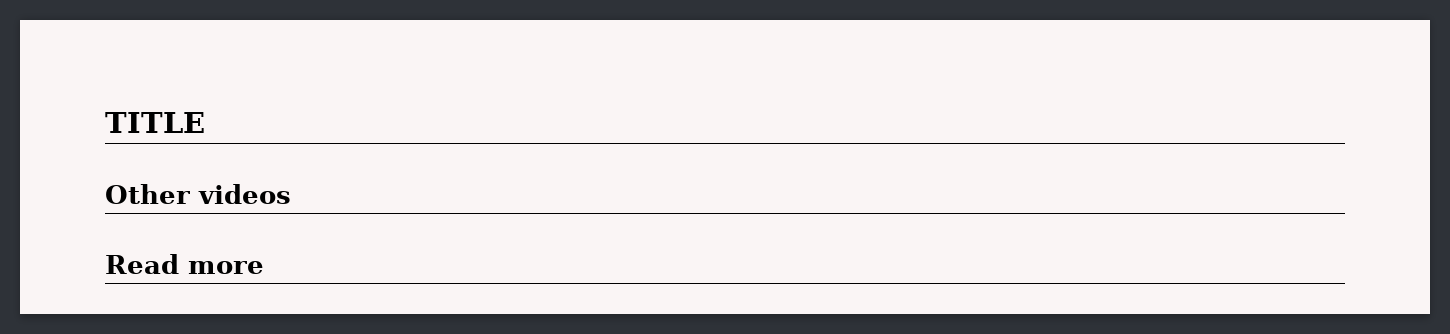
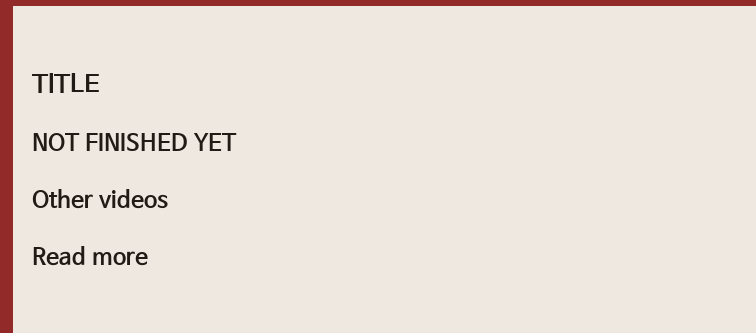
(205, 122) none -> [32,133,238,151] // NOT FINISHED YET

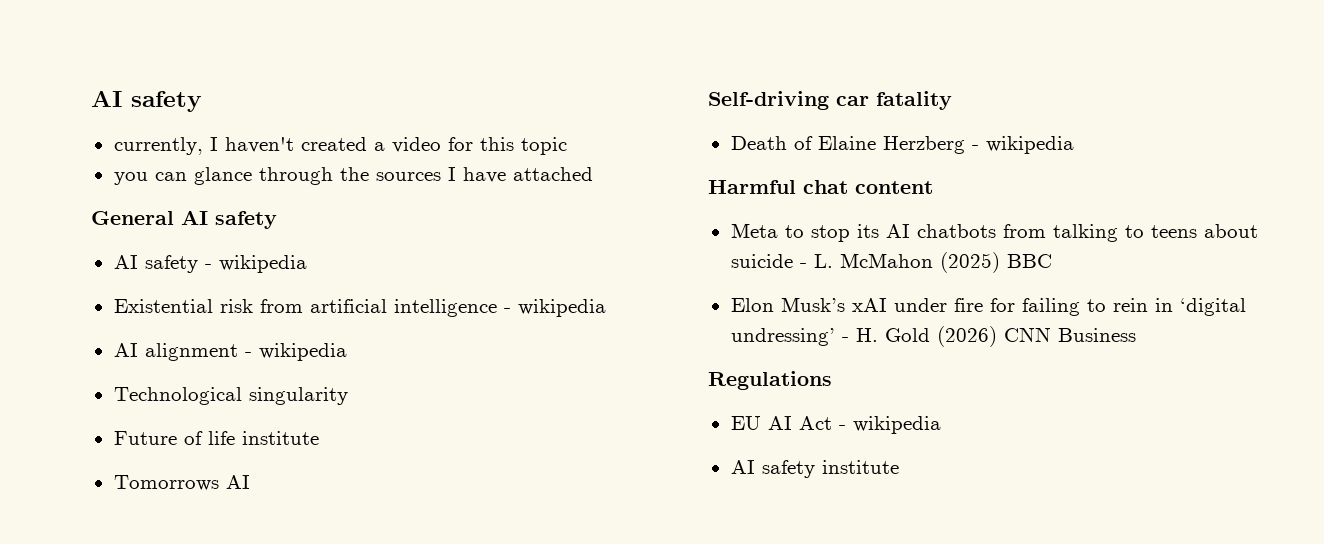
[32,73,100,93] [32,133,238,151] [32,189,169,209] [32,246,149,266] TITLE // NOT FINISHED YET // Other videos // Read more -> [91,90,202,112] [113,137,567,155] [113,167,593,185] [91,210,277,229] [113,255,307,273] [113,299,606,317] [113,343,347,361] [113,387,348,405] [113,431,319,445] [113,475,250,491] [708,91,952,110] [730,136,1074,154] [708,180,933,194] [730,223,1258,242] [730,252,1052,273] [730,297,1246,316] [730,326,1136,347] [708,371,832,390] [730,416,941,434] [730,460,899,478] AI safety // currently, I haven't created a video for this topic // you can glance through the sources I have attached // General AI safety // AI safety - wikipedia // Existential risk from artificial intelligence - wikipedia // AI alignment - wikipedia // Technological singularity // Future of life institute // Tomorrows AI // Self-driving car fatality // Death of Elaine Herzberg - wikipedia // Harmful chat content // Meta to stop its AI chatbots from talking to teens about suicide - L. McMahon (2025) BBC // Elon Musk’s xAI under fire for failing to rein in ‘digital undressing’ - H. Gold (2026) CNN Business // Regulations // EU AI Act - wikipedia // AI safety institute

